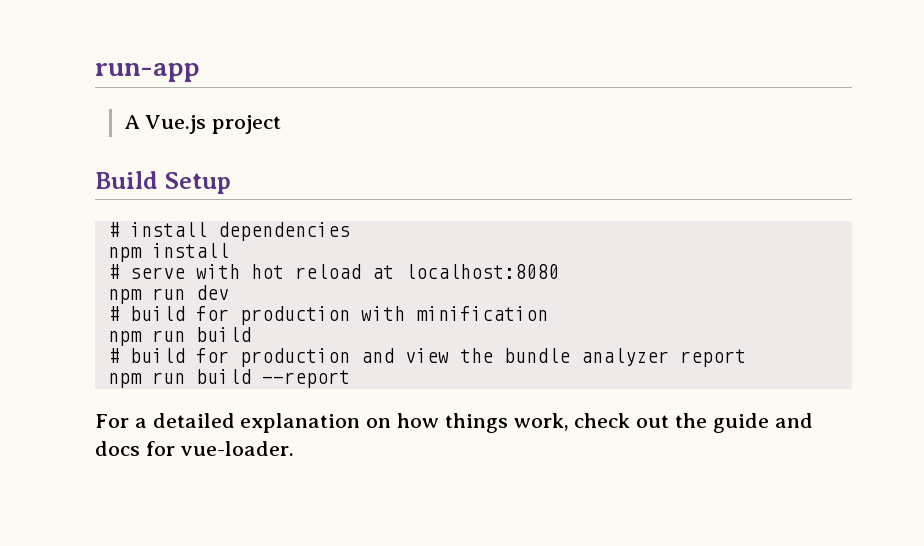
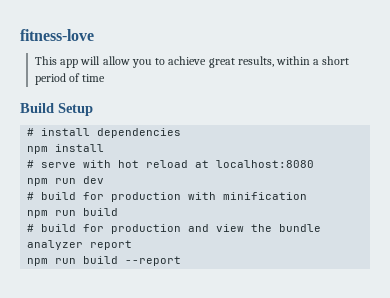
[95,63,200,82] [123,115,282,134] run-app // A Vue.js project -> [20,29,94,41] [34,56,350,68] [34,73,106,85] fitness-love // This app will allow you to achieve great results, within a short period of time
[95,413,813,433] [95,441,294,456] // For a detailed explanation on how things work, check out the guide and docs for vue-loader. -> (182, 261) none

